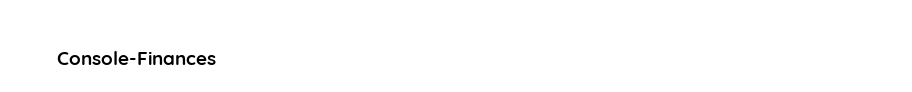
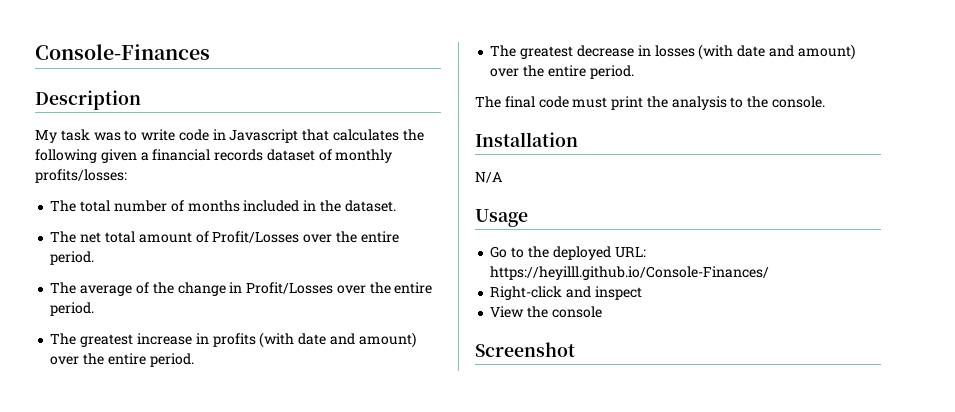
(216, 58) none -> [35,90,141,110] [35,129,424,143] [35,149,393,163] [35,169,127,183] [50,200,396,212] [50,231,399,243] [50,251,95,265] [50,282,433,296] [50,302,95,316] [50,332,416,348] [50,353,194,367] [490,44,855,60] [490,65,634,79] [475,96,826,110] [475,132,578,147] [475,172,502,183] [475,209,528,227] [490,246,646,260] [490,266,770,280] [490,286,642,300] [490,306,602,318] [475,342,575,357] // Description // My task was to write code in Javascript that calculates the following given a financial records dataset of monthly profits/losses: // The total number of months included in the dataset. // The net total amount of Profit/Losses over the entire period. // The average of the change in Profit/Losses over the entire period. // The greatest increase in profits (with date and amount) over the entire period. // The greatest decrease in losses (with date and amount) over the entire period. // The final code must print the analysis to the console. // Installation // N/A // Usage // Go to the deployed URL: https://heyilll.github.io/Console-Finances/ // Right-click and inspect // View the console // Screenshot

